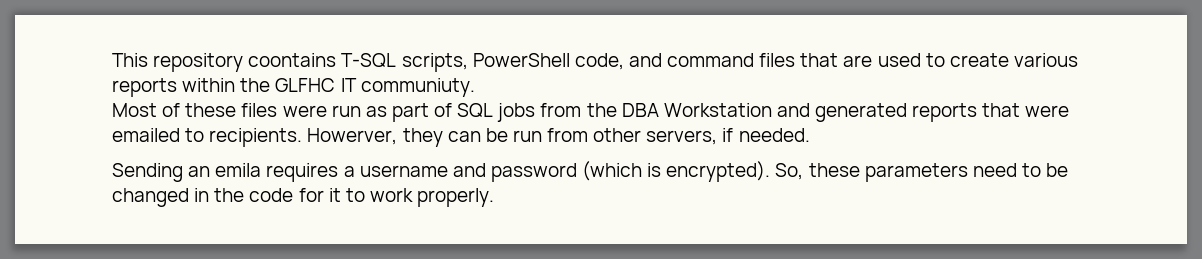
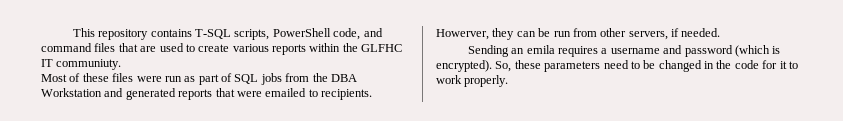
[248,53,337,67] coontains -> [150,29,192,37] contains

